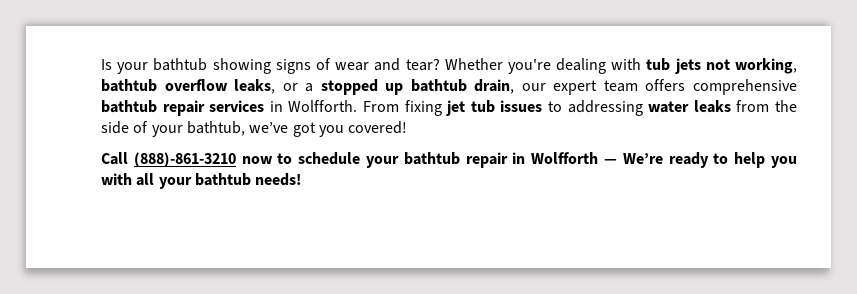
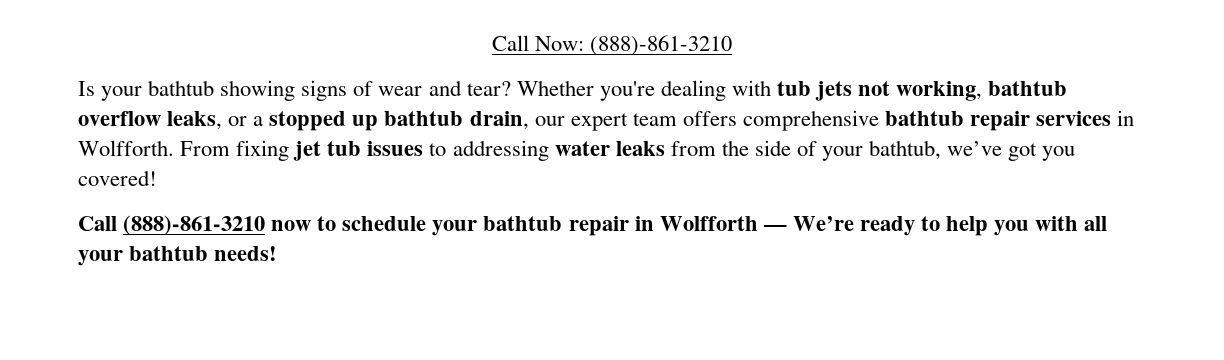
(101, 64) none -> [491,35,733,56] Call Now: (888)-861-3210 //

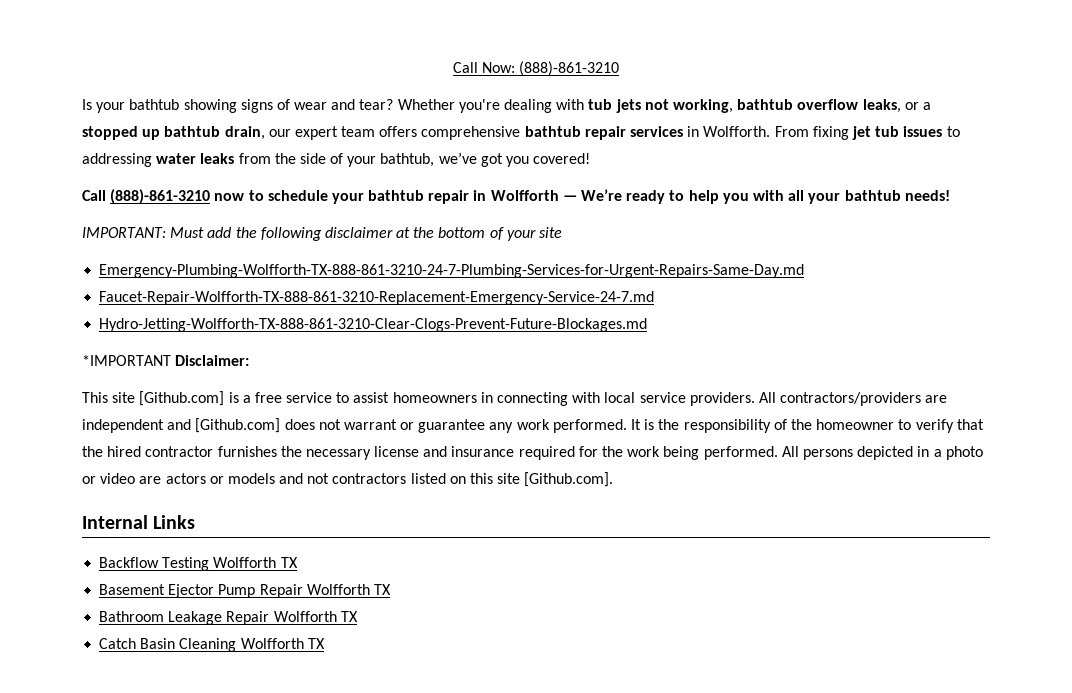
(278, 253) none -> [82,227,563,241] [99,264,805,278] [99,291,655,305] [99,318,648,332] [82,355,250,366] [82,391,948,406] [82,418,984,433] [82,446,983,460] [82,472,614,487] [82,515,196,529] [99,557,298,571] [99,584,391,598] [99,611,358,625] [99,638,325,652] // IMPORTANT: Must add the following disclaimer at the bottom of your site // Emergency-Plumbing-Wolfforth-TX-888-861-3210-24-7-Plumbing-Services-for-Urgent-Repairs-Same-Day.md // Faucet-Repair-Wolfforth-TX-888-861-3210-Replacement-Emergency-Service-24-7.md // Hydro-Jetting-Wolfforth-TX-888-861-3210-Clear-Clogs-Prevent-Future-Blockages.md // *IMPORTANT Disclaimer: // This site [Github.com] is a free service to assist homeowners in connecting with local service providers. All contractors/providers are independent and [Github.com] does not warrant or guarantee any work performed. It is the responsibility of the homeowner to verify that the hired contractor furnishes the necessary license and insurance required for the work being performed. All persons depicted in a photo or video are actors or models and not contractors listed on this site [Github.com]. // Internal Links // Backflow Testing Wolfforth TX // Basement Ejector Pump Repair Wolfforth TX // Bathroom Leakage Repair Wolfforth TX // Catch Basin Cleaning Wolfforth TX

